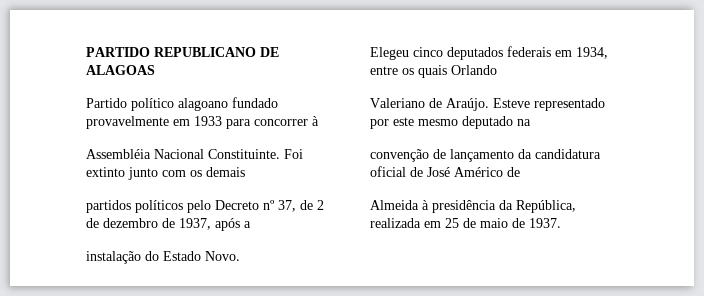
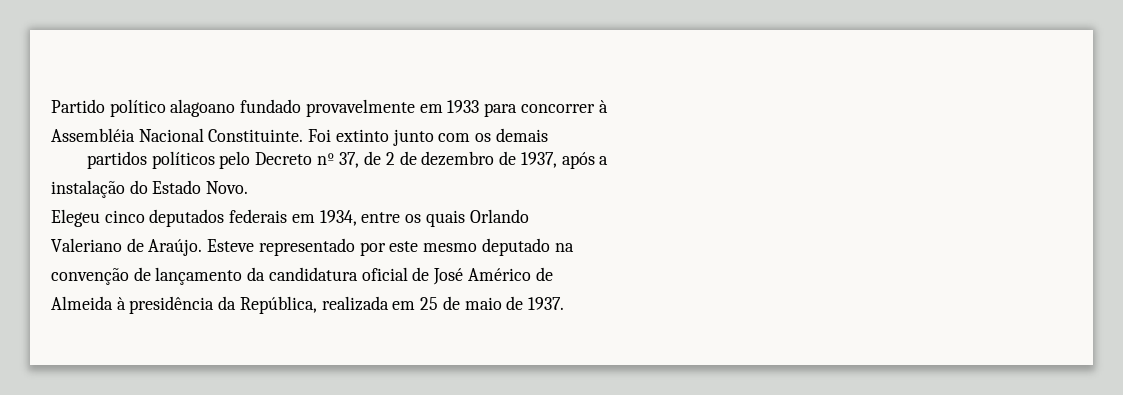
[86,47,279,57] [86,65,155,75] PARTIDO REPUBLICANO DE ALAGOAS // -> (51, 106) none

